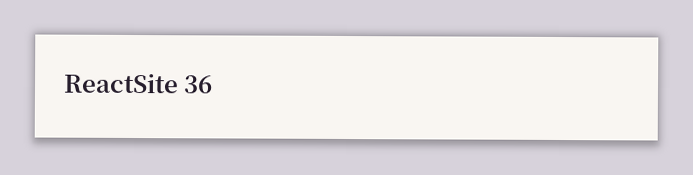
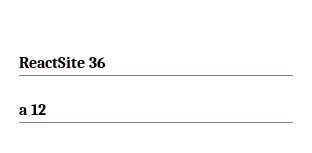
(214, 84) none -> [19,104,47,115] // a 12

